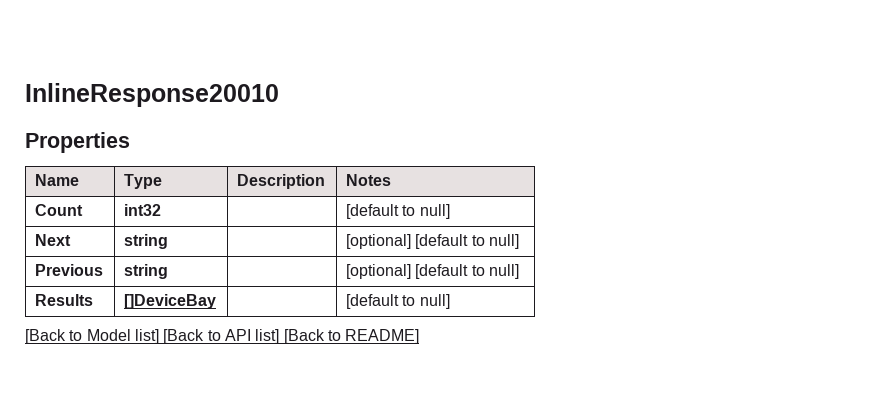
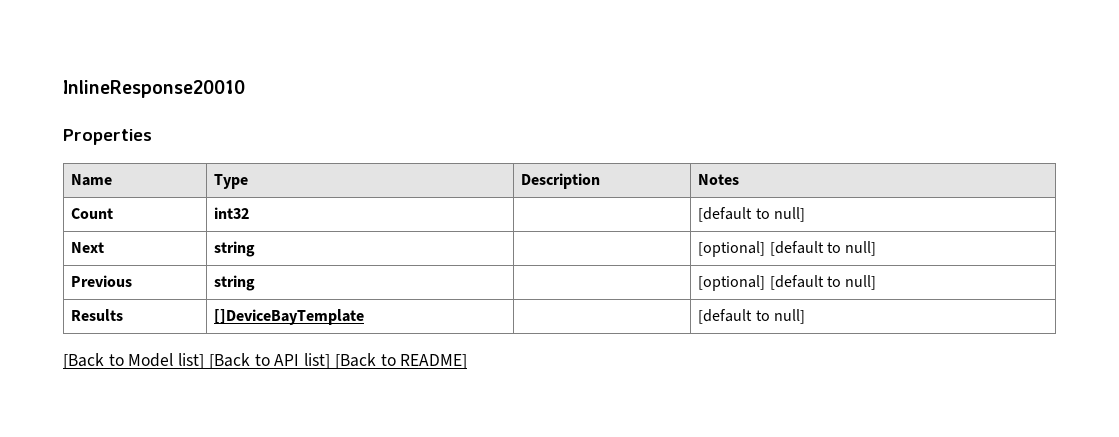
[124,294,217,309] []DeviceBay -> [214,309,365,325] []DeviceBayTemplate

